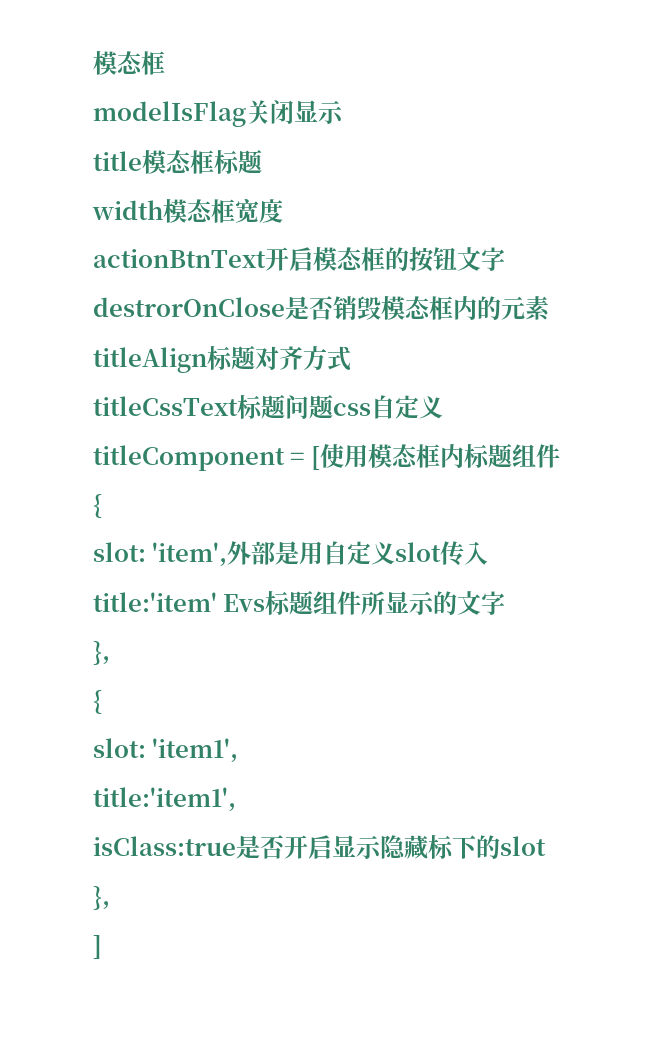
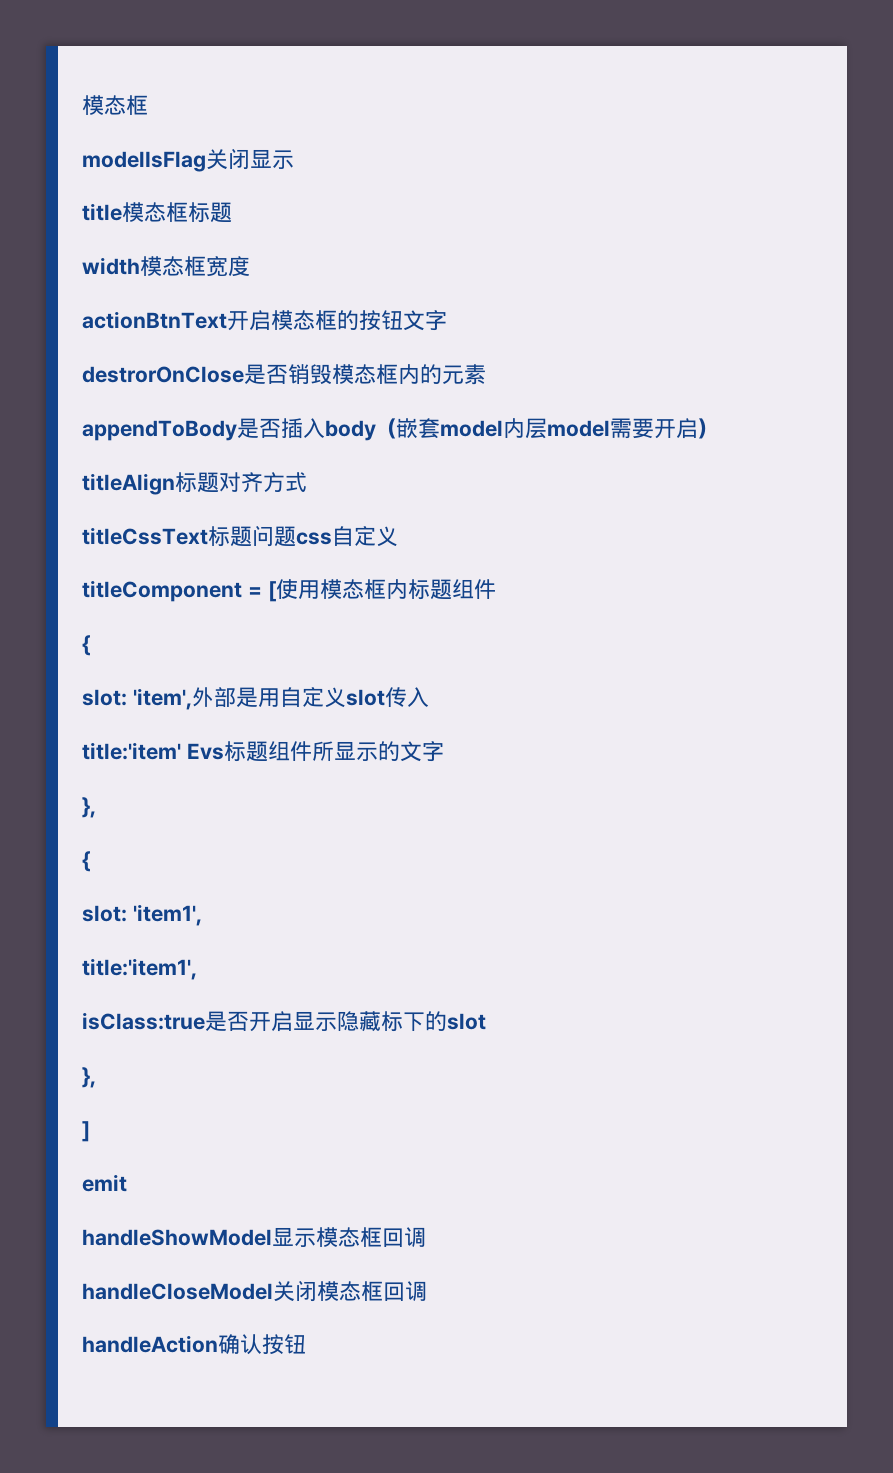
(550, 308) none -> [82,418,718,441] // appendToBody是否插入body（嵌套model内层model需要开启）
(102, 947) none -> [82,1174,127,1192] [82,1227,426,1247] [82,1280,427,1302] [82,1334,306,1355] // emit // handleShowModel显示模态框回调 // handleCloseModel关闭模态框回调 // handleAction确认按钮

